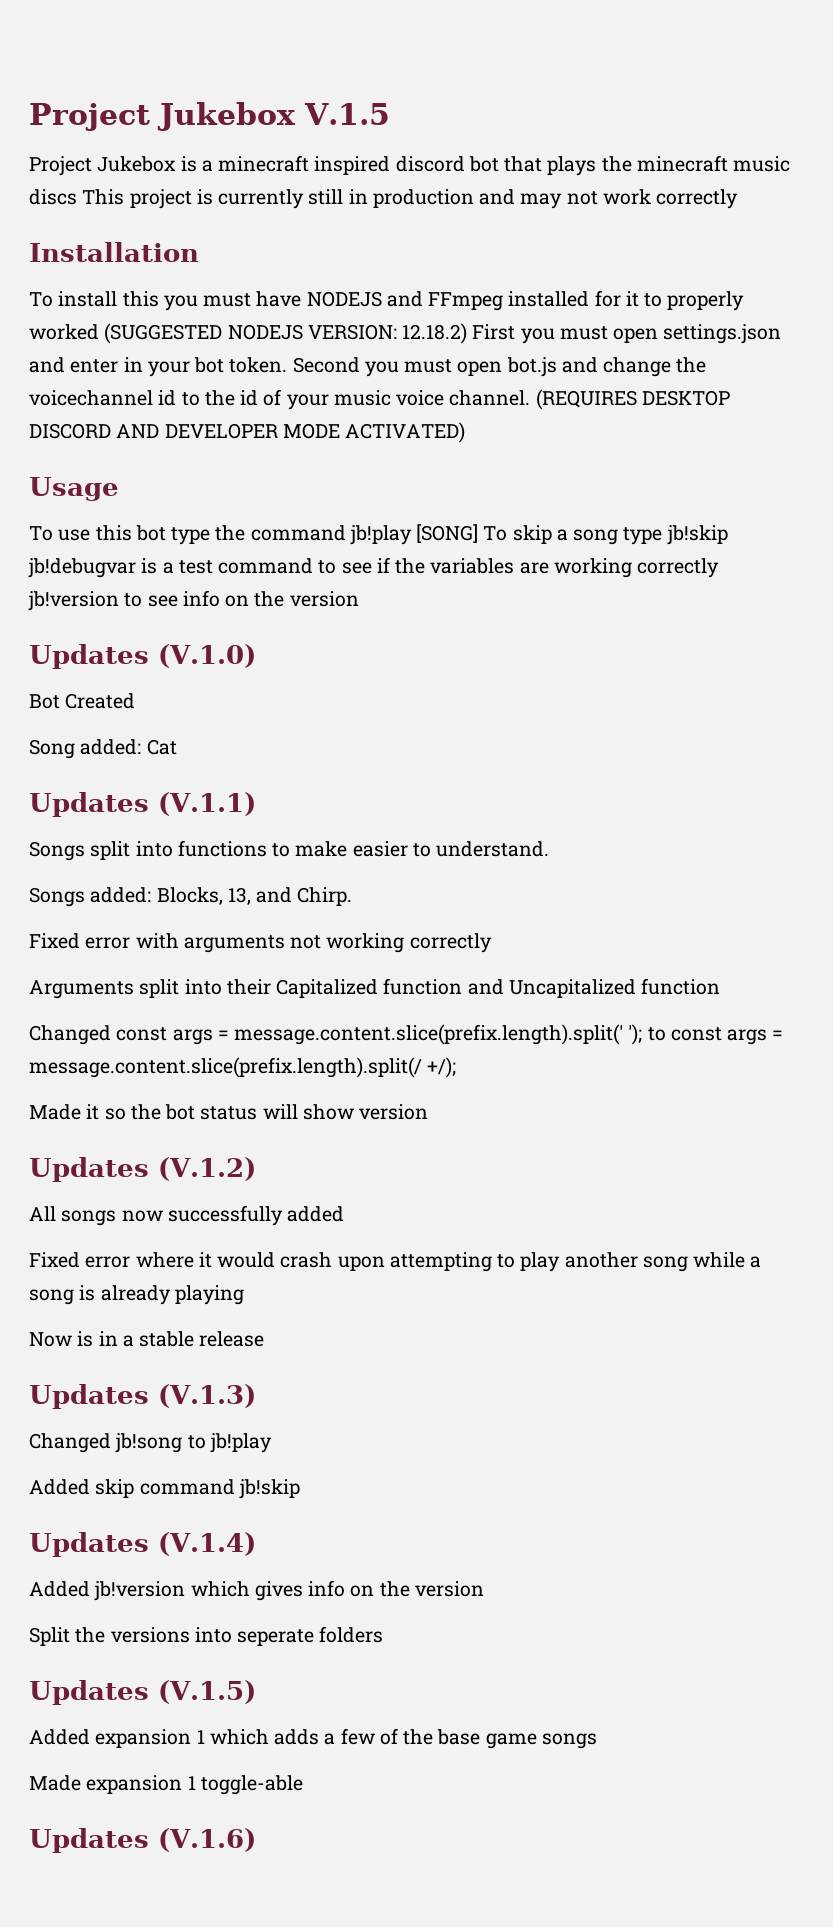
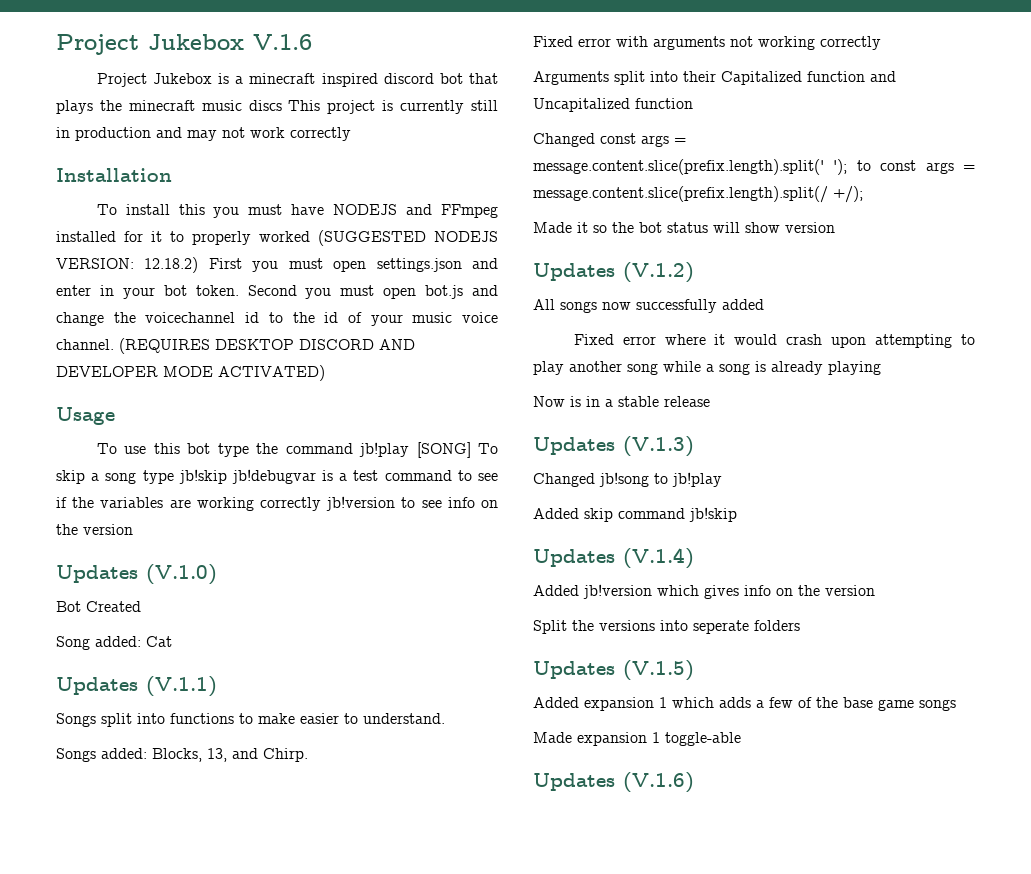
[29,102,390,131] Project Jukebox V.1.5 -> [56,34,312,55] Project Jukebox V.1.6

